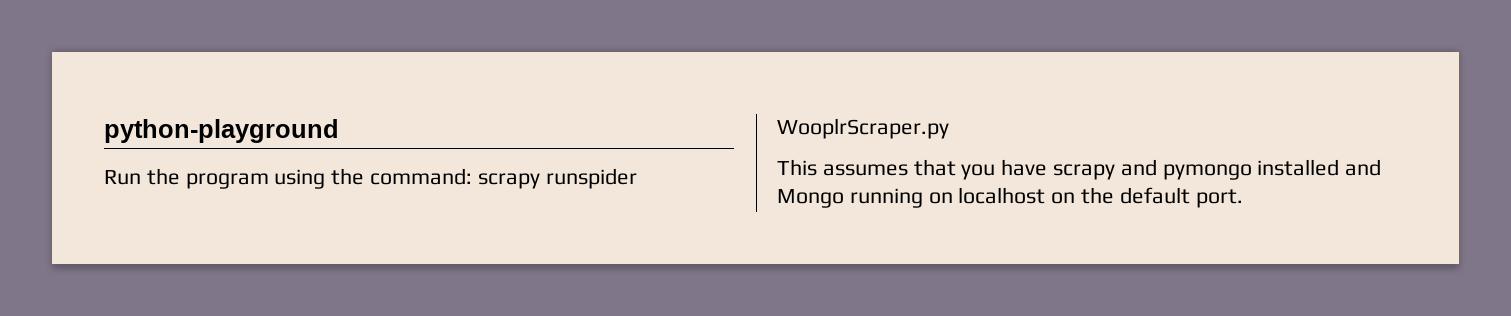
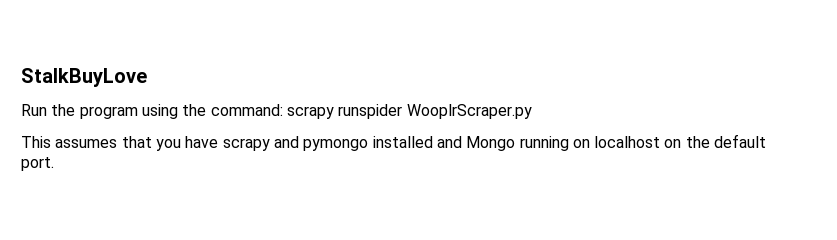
[104,119,339,143] python-playground -> [21,68,147,87] StalkBuyLove

